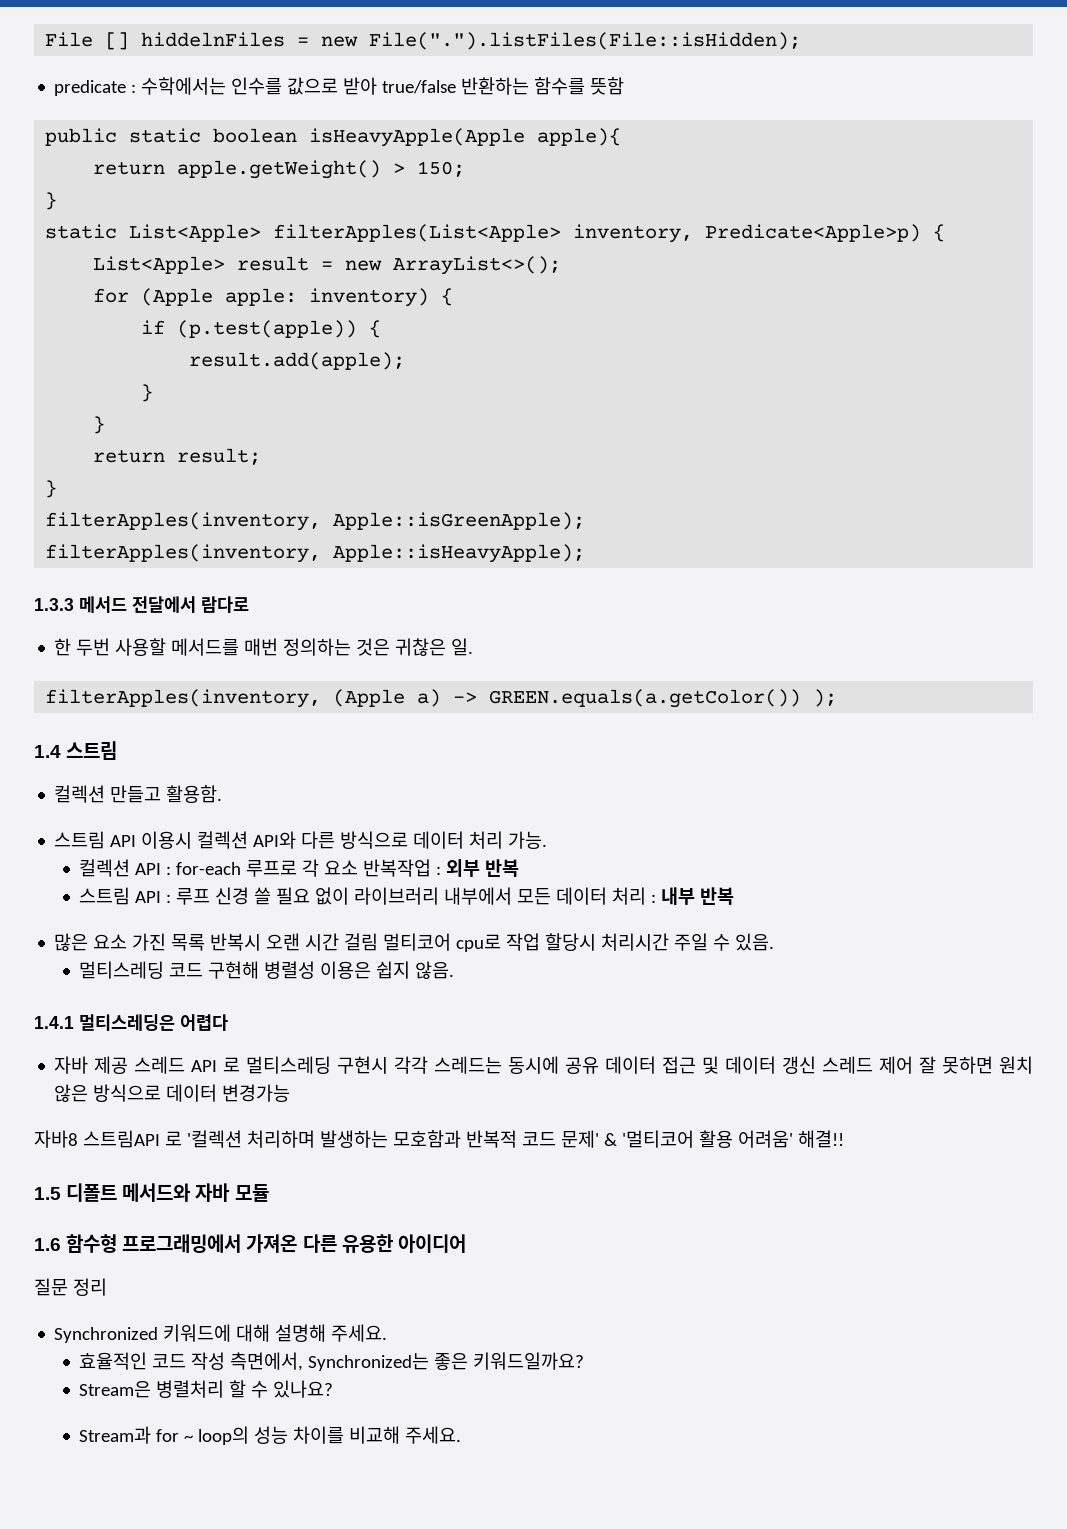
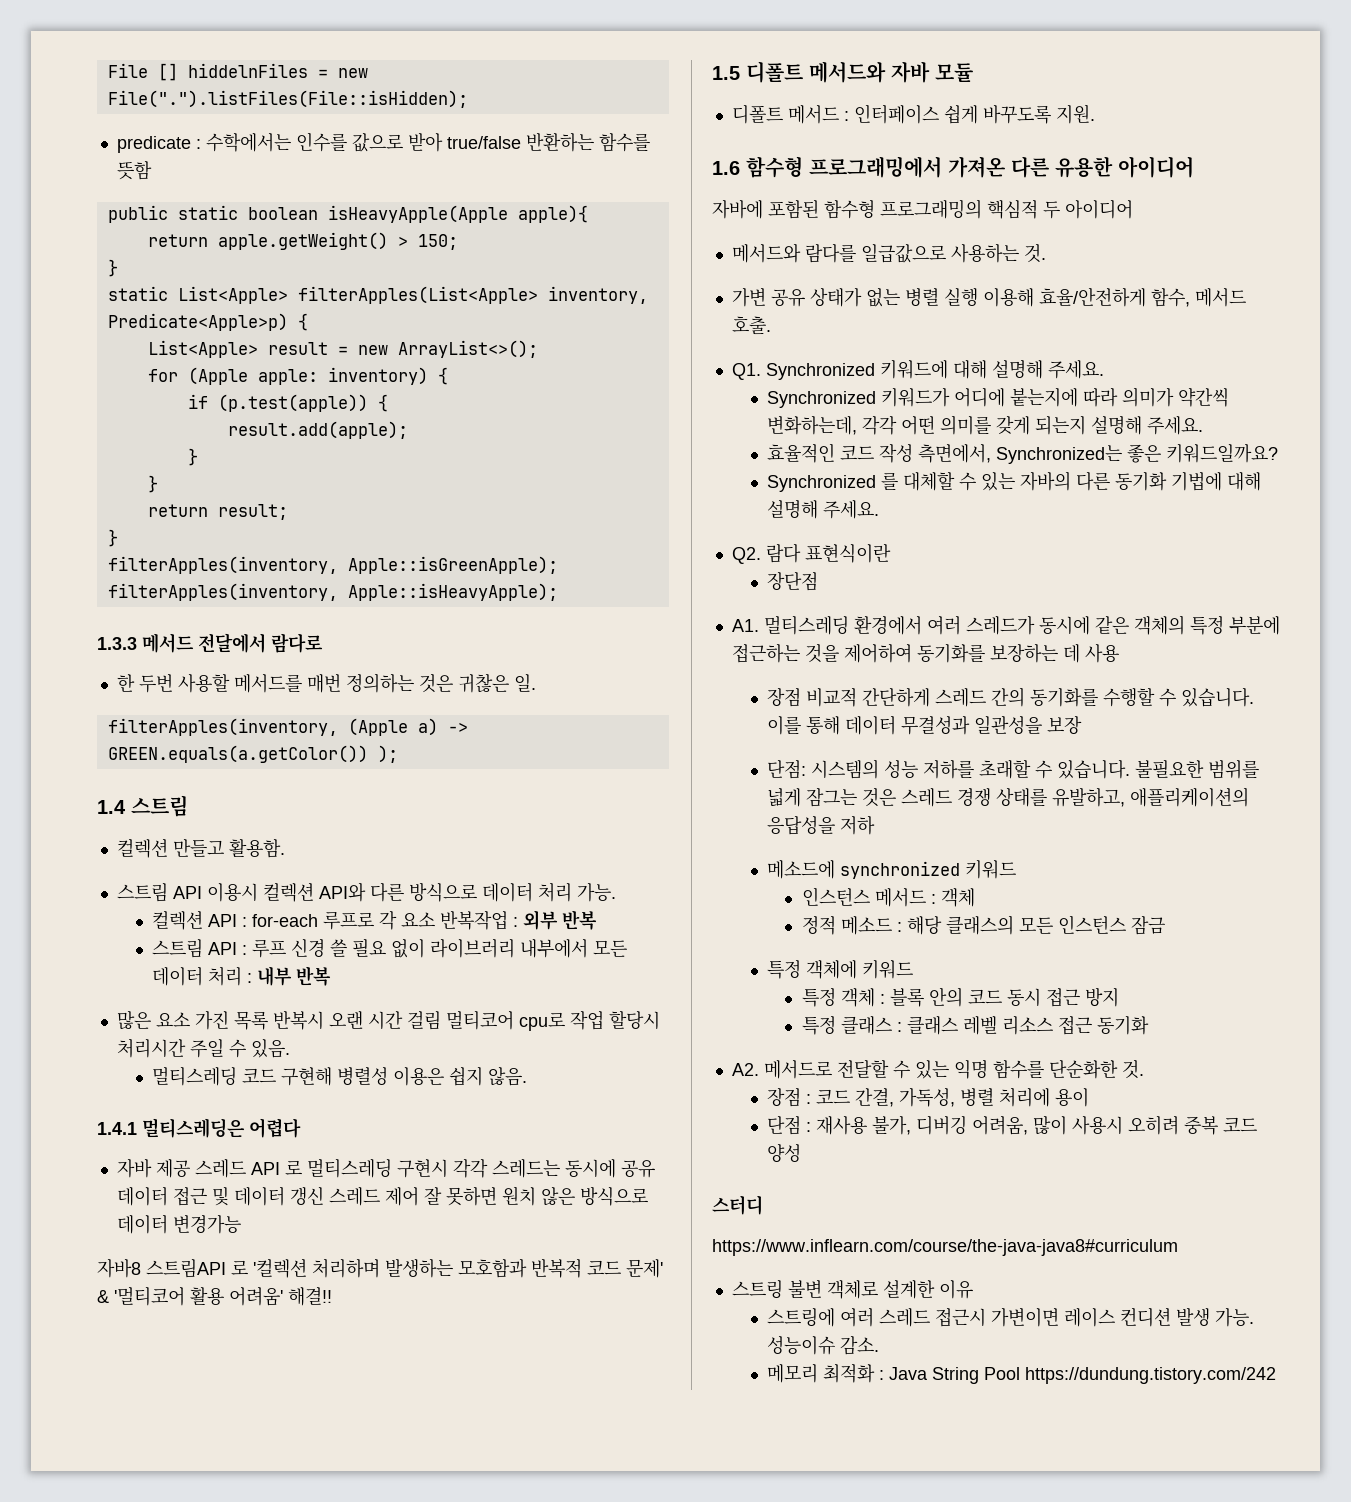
(269, 1193) none -> [731,104,1095,124] // 디폴트 메서드 : 인터페이스 쉽게 바꾸도록 지원.
[34,1278,107,1296] 질문 정리 // -> [712,199,1133,219] [731,243,1046,263] [731,287,1246,307] [731,316,771,335] [731,363,761,380] 자바에 포함된 함수형 프로그래밍의 핵심적 두 아이디어 // 메서드와 람다를 일급값으로 사용하는 것. // 가변 공유 상태가 없는 병렬 실행 이용해 효율/안전하게 함수, 메서드 호출. // Q1.
(388, 1333) none -> [766,387,1229,408] [766,415,1203,435] // Synchronized 키워드가 어디에 붙는지에 따라 의미가 약간씩 변화하는데, 각각 어떤 의미를 갖게 되는지 설명해 주세요.
[79,1380,334,1398] [79,1426,462,1445] Stream은 병렬처리 할 수 있나요? // Stream과 for ~ loop의 성능 차이를 비교해 주세요. -> [766,471,1261,492] [766,499,879,519] [731,543,891,564] [766,572,818,591] [731,615,1280,635] [731,643,1119,663] [766,687,1254,707] [766,715,1082,735] [766,759,1259,779] [766,787,1249,807] [766,815,875,835] [766,860,1016,879] [801,887,975,907] [801,915,1165,935] [766,960,913,979] [801,987,1119,1007] [801,1016,1149,1035] [731,1059,1144,1079] [766,1087,1089,1107] [766,1115,1257,1135] [766,1144,801,1163] [712,1195,763,1215] [712,1239,1178,1256] [731,1280,973,1299] [766,1307,1254,1327] [766,1336,879,1355] [766,1364,1276,1384] Synchronized 를 대체할 수 있는 자바의 다른 동기화 기법에 대해 설명해 주세요. // Q2. 람다 표현식이란 // 장단점 // A1. 멀티스레딩 환경에서 여러 스레드가 동시에 같은 객체의 특정 부분에 접근하는 것을 제어하여 동기화를 보장하는 데 사용 // 장점 비교적 간단하게 스레드 간의 동기화를 수행할 수 있습니다. 이를 통해 데이터 무결성과 일관성을 보장 // 단점: 시스템의 성능 저하를 초래할 수 있습니다. 불필요한 범위를 넓게 잠그는 것은 스레드 경쟁 상태를 유발하고, 애플리케이션의 응답성을 저하 // 메소드에 synchronized 키워드 // 인스턴스 메서드 : 객체 // 정적 메소드 : 해당 클래스의 모든 인스턴스 잠금 // 특정 객체에 키워드 // 특정 객체 : 블록 안의 코드 동시 접근 방지 // 특정 클래스 : 클래스 레벨 리소스 접근 동기화 // A2. 메서드로 전달할 수 있는 익명 함수를 단순화한 것. // 장점 : 코드 간결, 가독성, 병렬 처리에 용이 // 단점 : 재사용 불가, 디버깅 어려움, 많이 사용시 오히려 중복 코드 양성 // 스터디 // https://www.inflearn.com/course/the-java-java8#curriculum // 스트링 불변 객체로 설계한 이유 // 스트링에 여러 스레드 접근시 가변이면 레이스 컨디션 발생 가능. 성능이슈 감소. // 메모리 최적화 : Java String Pool https://dundung.tistory.com/242

